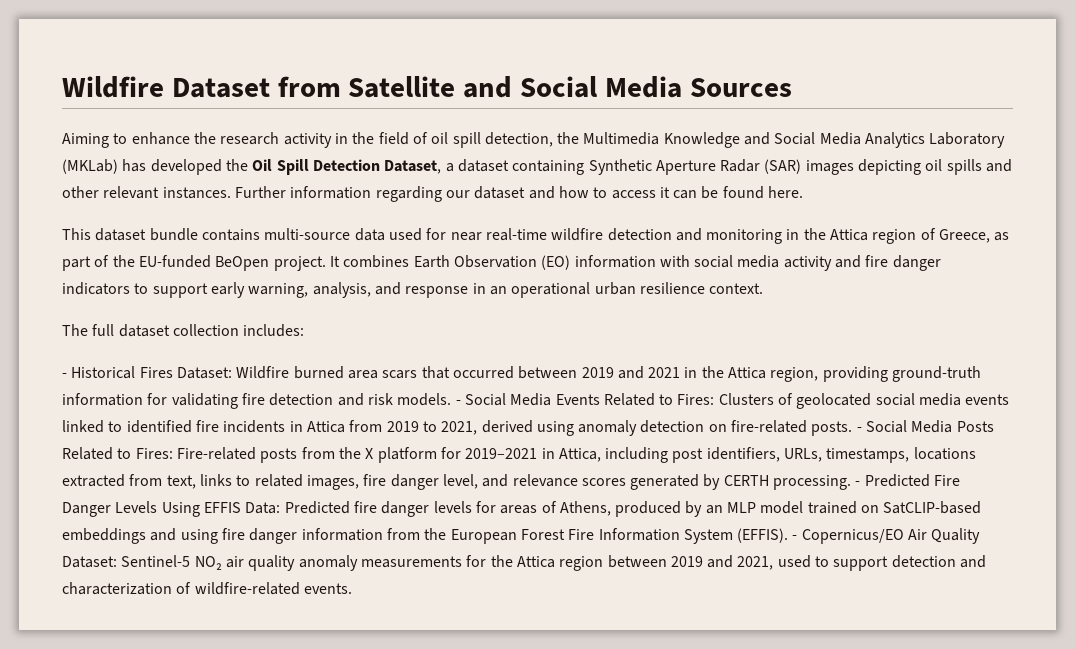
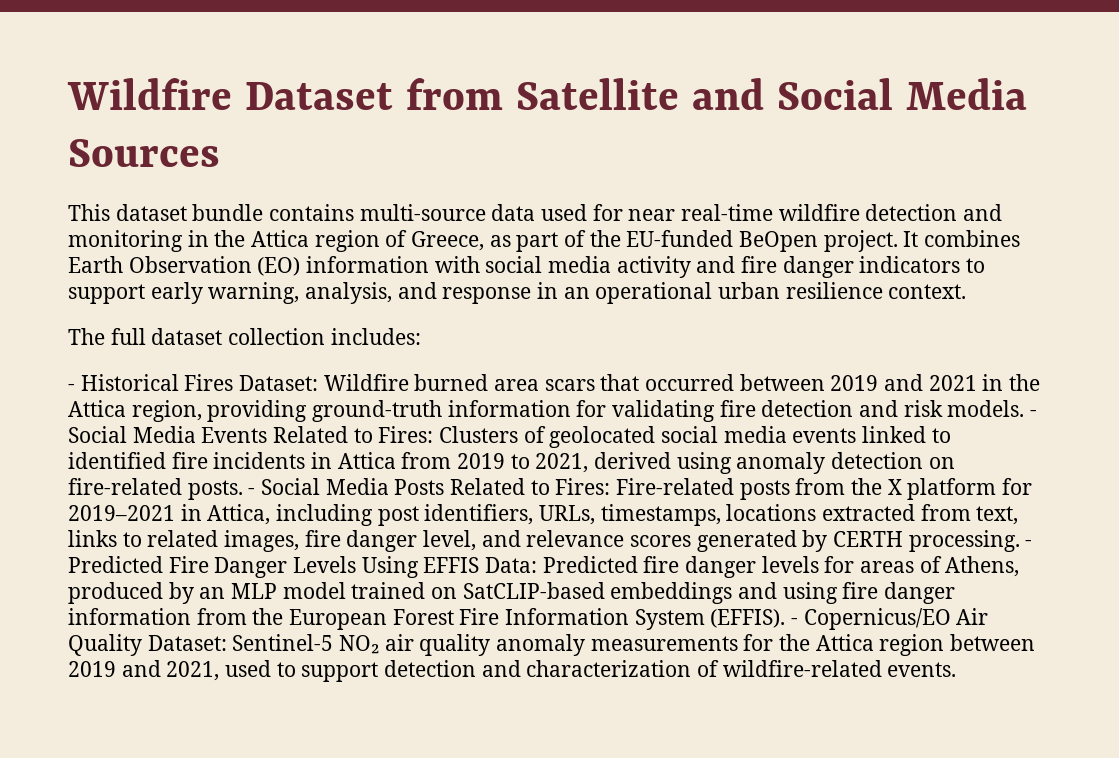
[62,132,1006,148] [62,159,1013,175] [62,186,804,202] // Aiming to enhance the research activity in the field of oil spill detection, the Multimedia Knowledge and Social Media Analytics Laboratory (MKLab) has developed the Oil Spill Detection Dataset, a dataset containing Synthetic Aperture Radar (SAR) images depicting oil spills and other relevant instances. Further information regarding our dataset and how to access it can be found here. -> (220, 153) none

